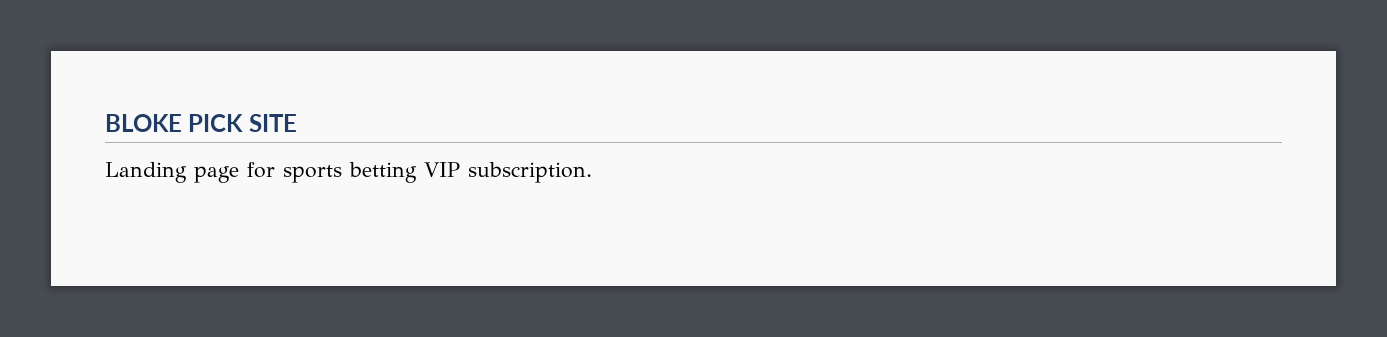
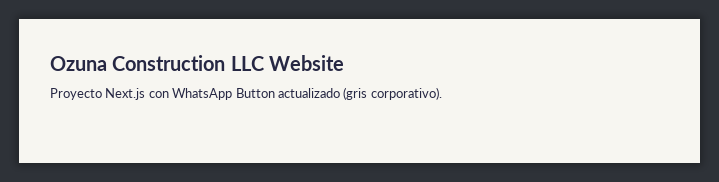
[105,114,297,132] [105,162,592,183] BLOKE PICK SITE // Landing page for sports betting VIP subscription. -> [50,55,344,71] [50,87,442,100] Ozuna Construction LLC Website // Proyecto Next.js con WhatsApp Button actualizado (gris corporativo).

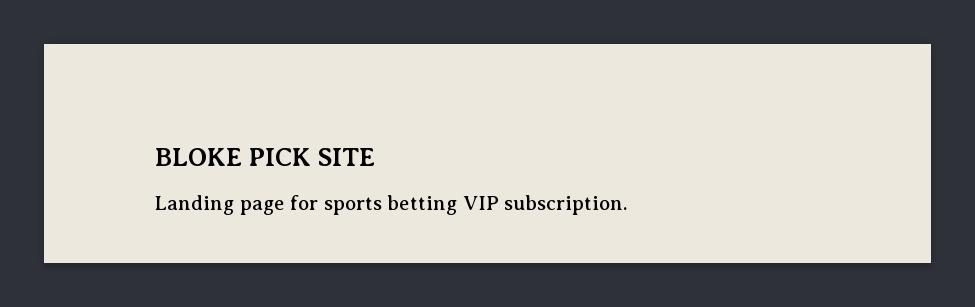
[50,55,344,71] [50,87,442,100] Ozuna Construction LLC Website // Proyecto Next.js con WhatsApp Button actualizado (gris corporativo). -> [155,148,376,166] [155,195,628,215] BLOKE PICK SITE // Landing page for sports betting VIP subscription.

